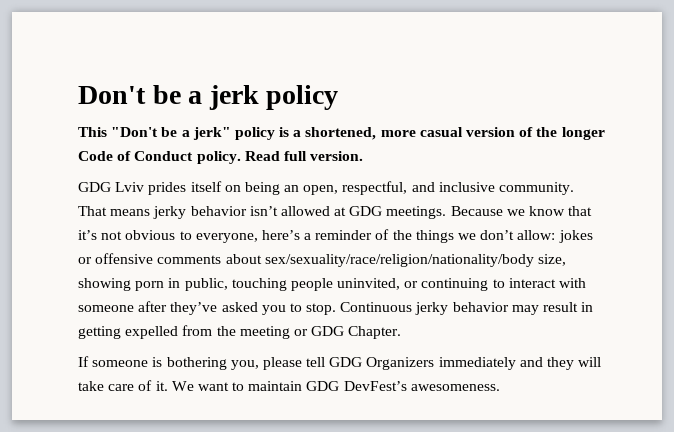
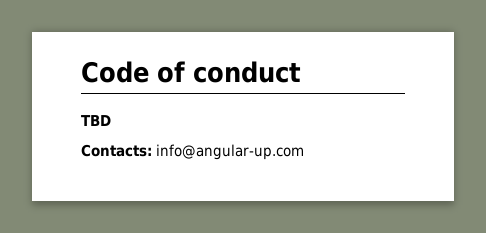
[78,85,339,110] [78,127,605,140] [78,151,364,164] [78,181,575,195] [78,206,593,219] [78,229,593,243] [78,253,566,267] [78,278,587,291] [78,301,594,315] [78,325,402,339] [78,356,602,370] [78,380,500,391] Don't be a jerk policy // This "Don't be a jerk" policy is a shortened, more casual version of the longer Code of Conduct policy. Read full version. // GDG Lviv prides itself on being an open, respectful, and inclusive community. That means jerky behavior isn’t allowed at GDG meetings. Because we know that it’s not obvious to everyone, here’s a reminder of the things we don’t allow: jokes or offensive comments about sex/sexuality/race/religion/nationality/body size, showing porn in public, touching people uninvited, or continuing to interact with someone after they’ve asked you to stop. Continuous jerky behavior may result in getting expelled from the meeting or GDG Chapter. // If someone is bothering you, please tell GDG Organizers immediately and they will take care of it. We want to maintain GDG DevFest’s awesomeness. -> [81,61,301,83] [81,115,111,126] [81,144,305,160] Code of conduct // TBD // Contacts: info@angular-up.com

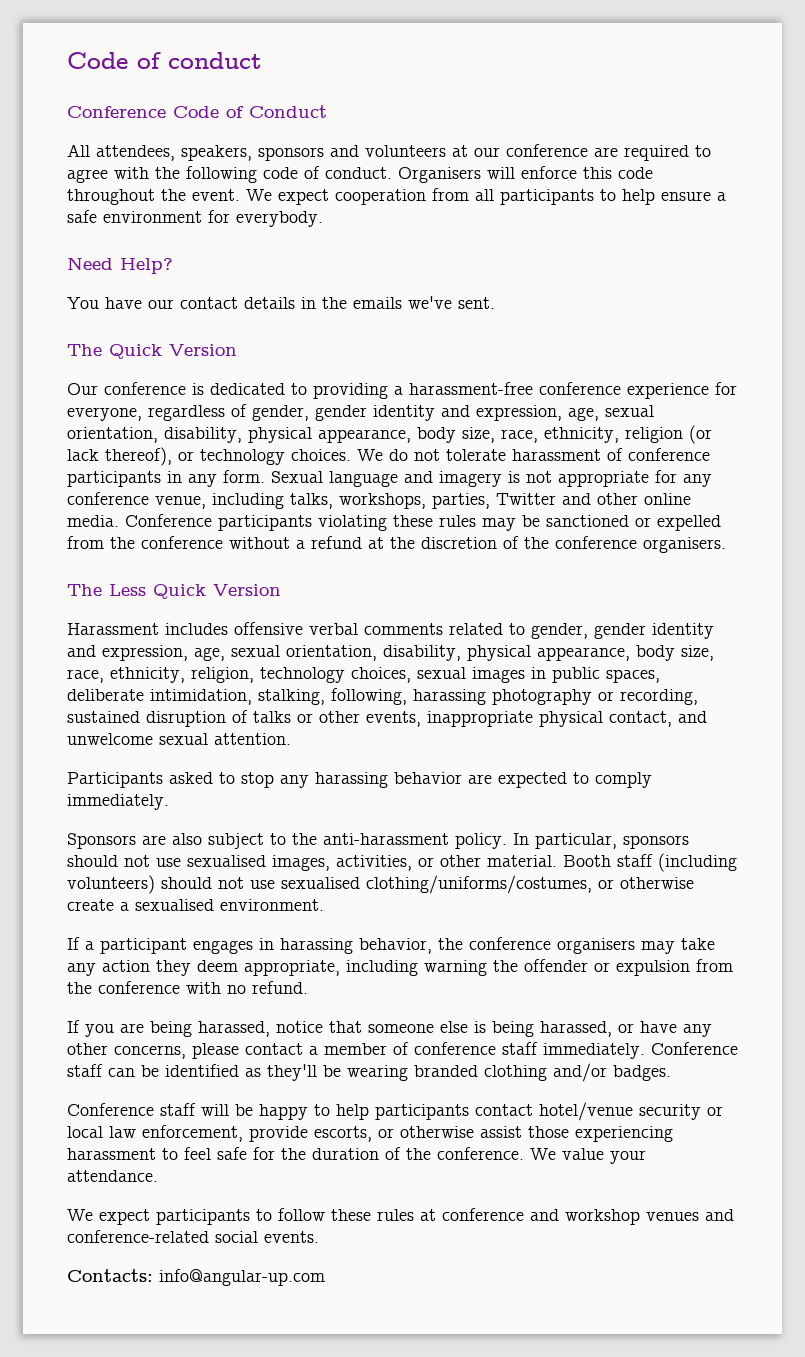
[81,115,111,126] TBD -> [67,105,327,118] [67,144,711,161] [67,166,653,183] [67,188,726,205] [67,210,323,227] [67,257,173,274] [67,296,495,309] [67,344,237,359] [67,382,737,399] [67,404,654,421] [67,425,712,444] [67,447,710,466] [67,470,712,487] [67,492,691,509] [67,514,721,531] [67,536,726,553] [67,584,281,599] [67,622,714,639] [67,645,714,661] [67,667,660,683] [67,688,698,705] [67,710,707,727] [67,733,291,745] [67,772,652,788] [67,794,169,810] [67,833,689,849] [67,853,737,872] [67,875,694,894] [67,899,324,911] [67,937,715,954] [67,959,733,976] [67,981,308,994] [67,1020,712,1037] [67,1042,738,1059] [67,1063,671,1082] [67,1102,723,1121] [67,1125,673,1142] [67,1147,646,1164] [67,1170,158,1182] [67,1208,734,1225] [67,1230,319,1243] Conference Code of Conduct // All attendees, speakers, sponsors and volunteers at our conference are required to agree with the following code of conduct. Organisers will enforce this code throughout the event. We expect cooperation from all participants to help ensure a safe environment for everybody. // Need Help? // You have our contact details in the emails we've sent. // The Quick Version // Our conference is dedicated to providing a harassment-free conference experience for everyone, regardless of gender, gender identity and expression, age, sexual orientation, disability, physical appearance, body size, race, ethnicity, religion (or lack thereof), or technology choices. We do not tolerate harassment of conference participants in any form. Sexual language and imagery is not appropriate for any conference venue, including talks, workshops, parties, Twitter and other online media. Conference participants violating these rules may be sanctioned or expelled from the conference without a refund at the discretion of the conference organisers. // The Less Quick Version // Harassment includes offensive verbal comments related to gender, gender identity and expression, age, sexual orientation, disability, physical appearance, body size, race, ethnicity, religion, technology choices, sexual images in public spaces, deliberate intimidation, stalking, following, harassing photography or recording, sustained disruption of talks or other events, inappropriate physical contact, and unwelcome sexual attention. // Participants asked to stop any harassing behavior are expected to comply immediately. // Sponsors are also subject to the anti-harassment policy. In particular, sponsors should not use sexualised images, activities, or other material. Booth staff (including volunteers) should not use sexualised clothing/uniforms/costumes, or otherwise create a sexualised environment. // If a participant engages in harassing behavior, the conference organisers may take any action they deem appropriate, including warning the offender or expulsion from the conference with no refund. // If you are being harassed, notice that someone else is being harassed, or have any other concerns, please contact a member of conference staff immediately. Conference staff can be identified as they'll be wearing branded clothing and/or badges. // Conference staff will be happy to help participants contact hotel/venue security or local law enforcement, provide escorts, or otherwise assist those experiencing harassment to feel safe for the duration of the conference. We value your attendance. // We expect participants to follow these rules at conference and workshop venues and conference-related social events.

